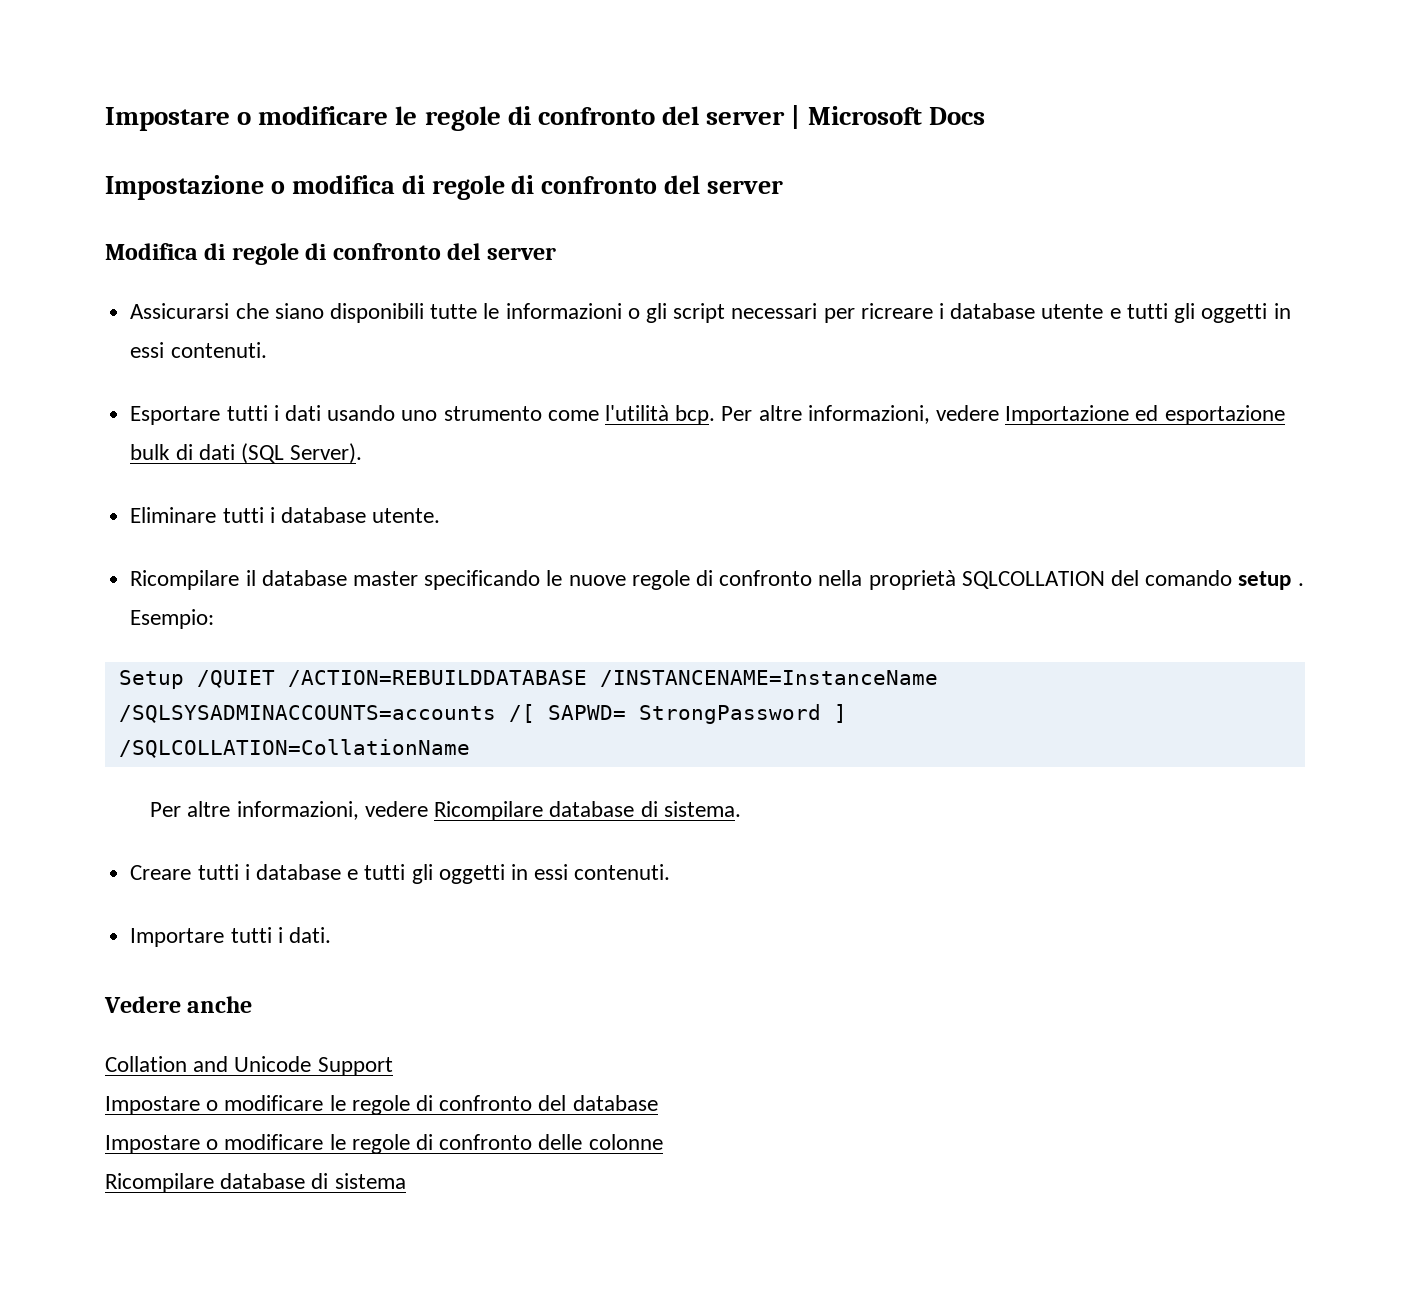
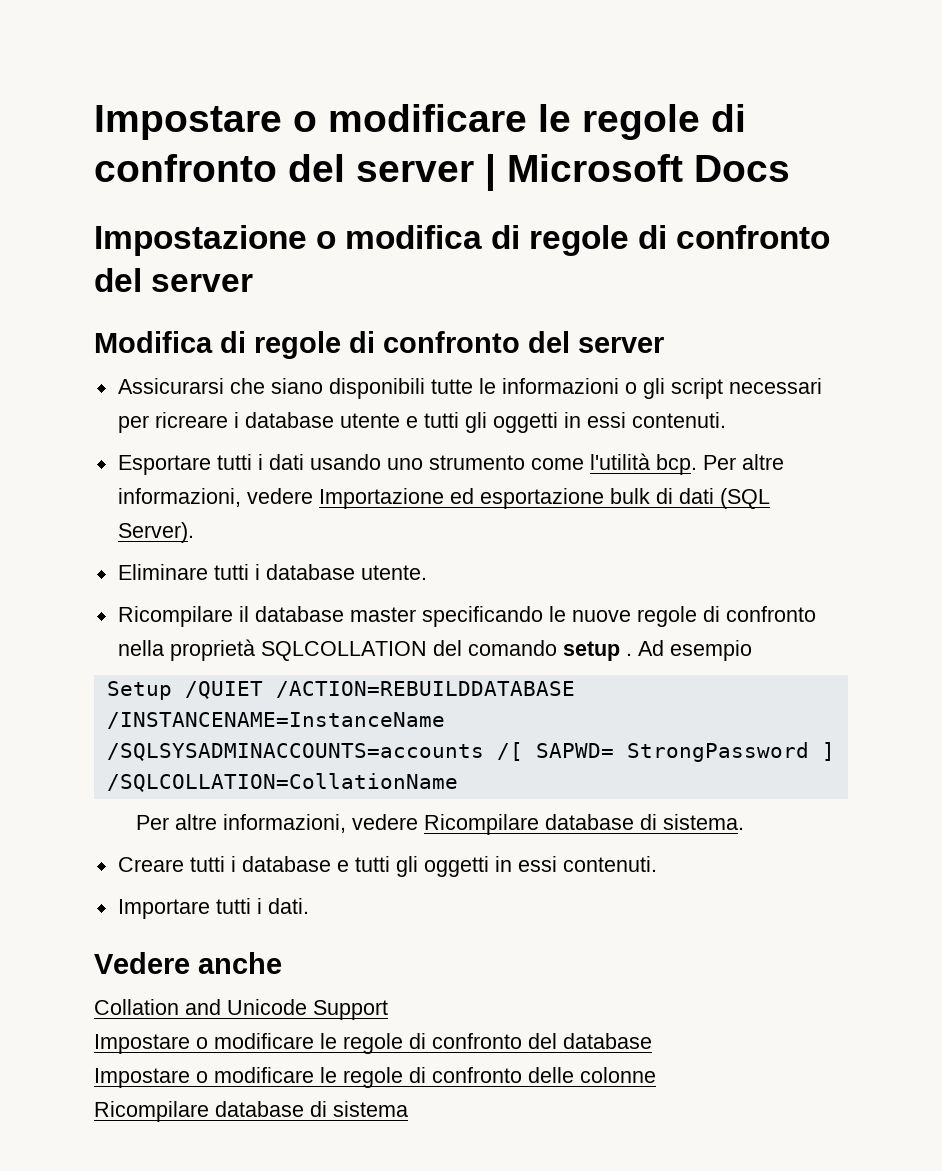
[130,609,215,629] Esempio: -> [637,640,752,661] Ad esempio

